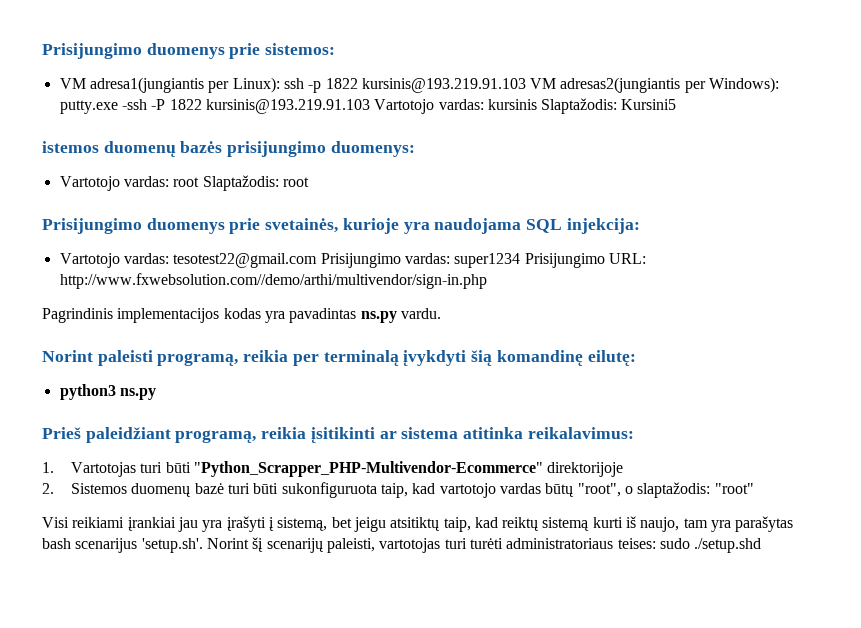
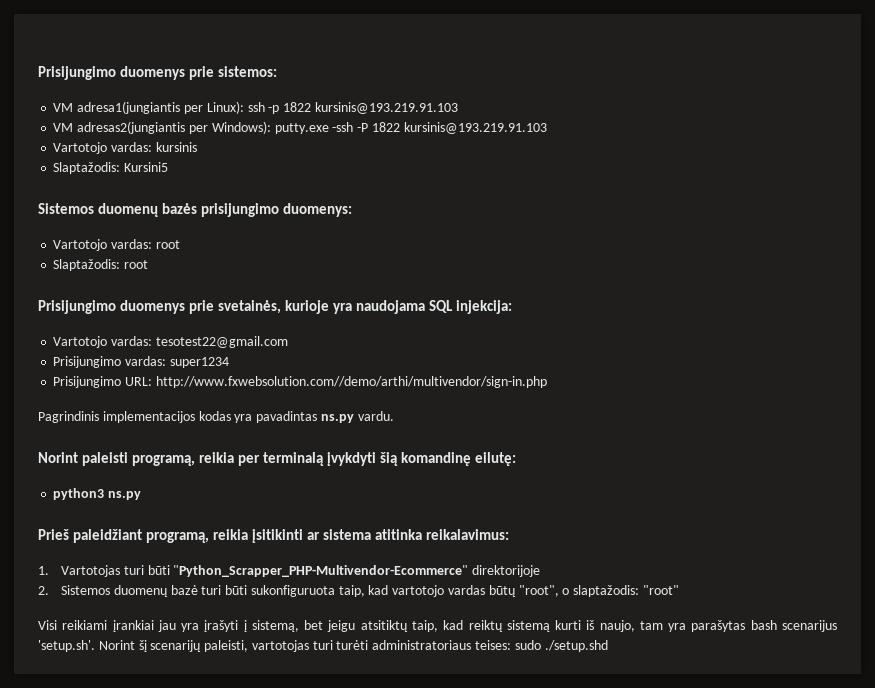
(526, 85) none -> (458, 108) //
(370, 106) none -> (547, 128) //
(537, 104) none -> (197, 147) //
[42,141,99,153] istemos -> [38,203,94,214] Sistemos
(200, 182) none -> (180, 244) //
(318, 260) none -> (288, 342) //
(521, 260) none -> (229, 362) //

